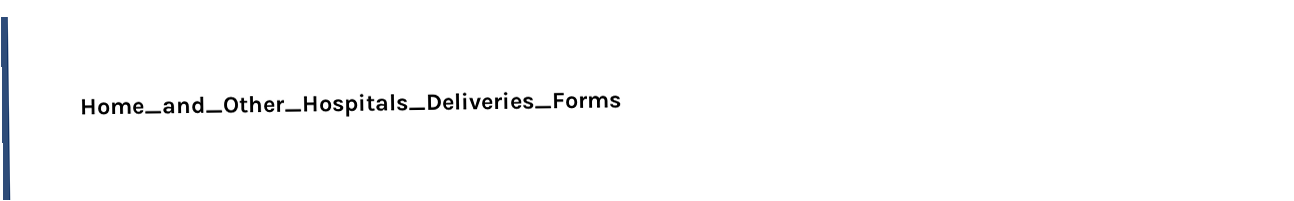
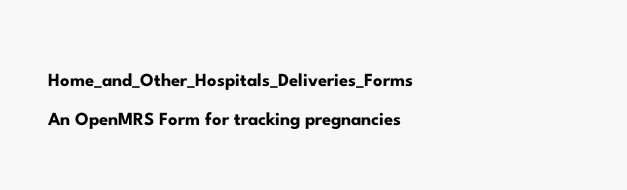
(622, 105) none -> [47,112,401,130] // An OpenMRS Form for tracking pregnancies

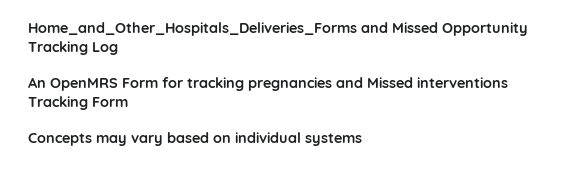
(413, 81) none -> [361,22,528,36] [28,41,118,55] and Missed Opportunity Tracking Log
(401, 121) none -> [336,77,508,88] [28,96,128,110] [28,132,362,146] and Missed interventions Tracking Form // Concepts may vary based on individual systems

